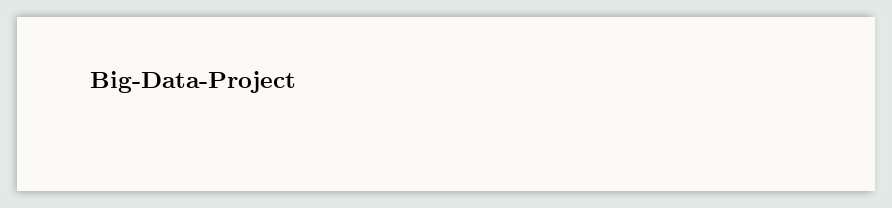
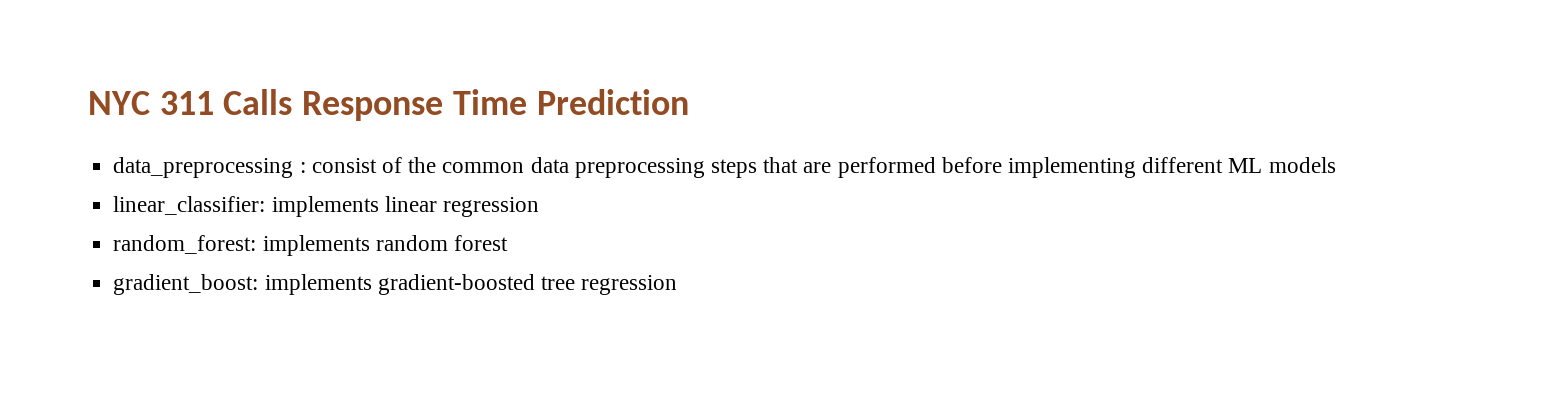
[90,71,296,93] Big-Data-Project -> [88,89,689,121] [113,157,1336,178] [113,196,539,217] [113,235,508,256] [113,274,678,295] NYC 311 Calls Response Time Prediction // data_preprocessing : consist of the common data preprocessing steps that are performed before implementing different ML models // linear_classifier: implements linear regression // random_forest: implements random forest // gradient_boost: implements gradient-boosted tree regression

